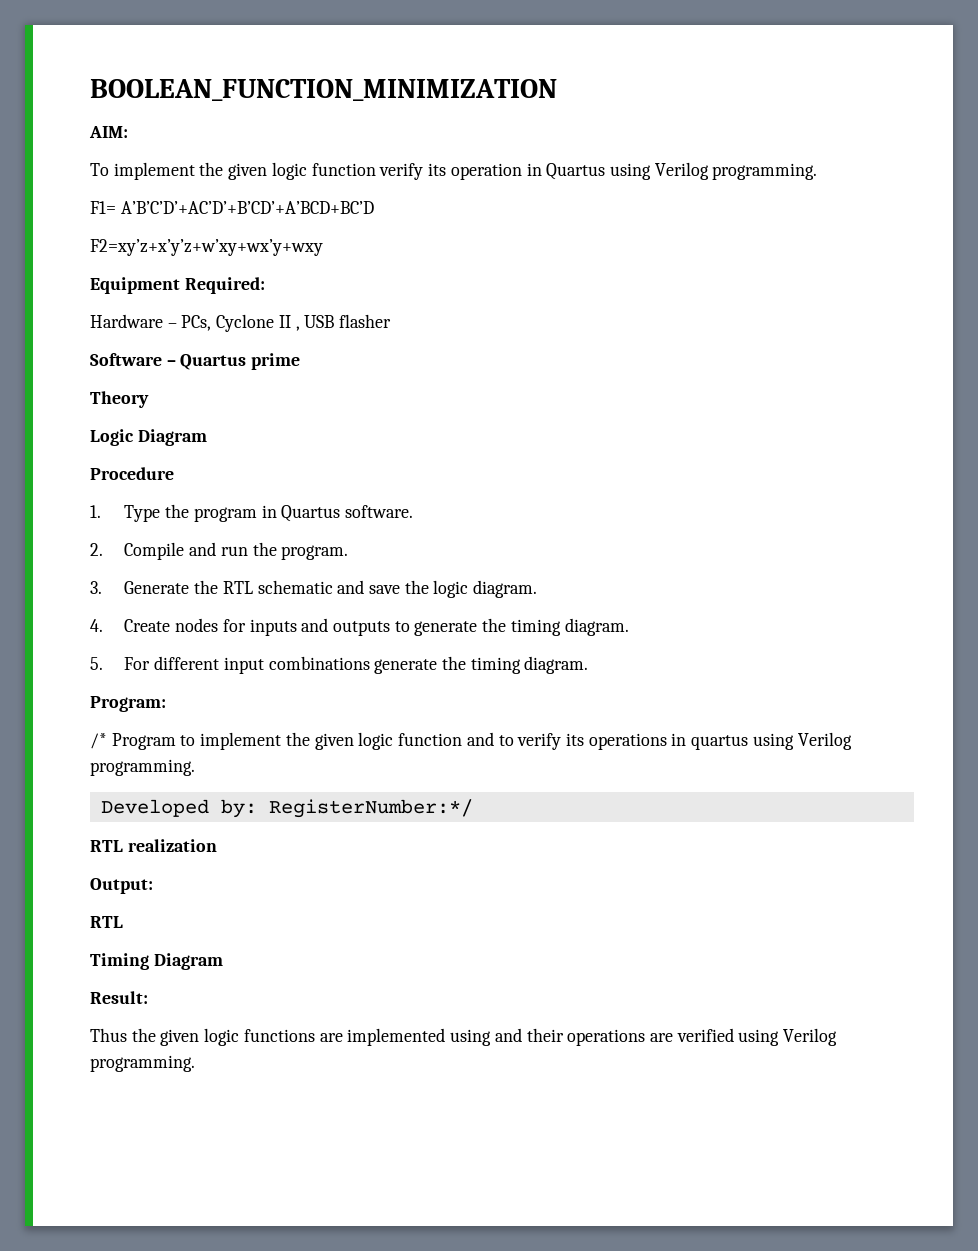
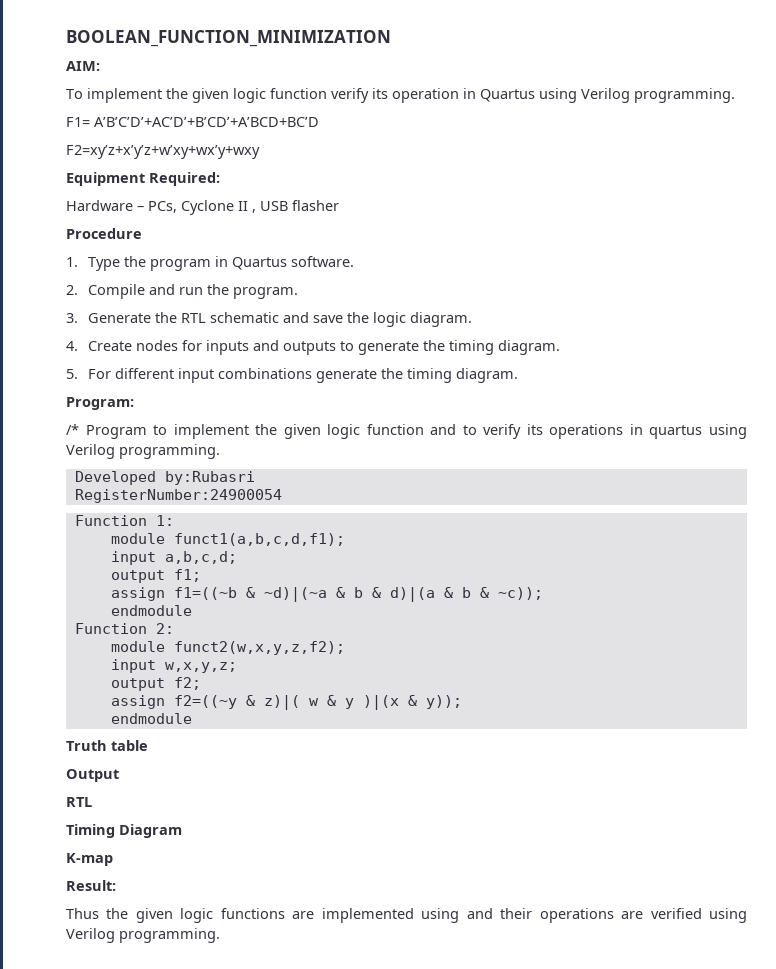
[90,353,301,370] [90,391,149,408] [90,429,207,446] // Software – Quartus prime // Theory // Logic Diagram -> (339, 205) none
[220,799,473,818] [90,839,217,852] [90,878,153,894] by: RegisterNumber:*/ // RTL realization // Output: -> [164,471,255,485] [74,489,282,503] [74,515,174,526] [110,533,345,546] [110,551,237,565] [110,569,201,583] [110,587,543,602] [110,605,192,616] [74,623,174,634] [110,641,345,655] [110,659,237,673] [110,677,201,691] [110,695,462,710] [110,713,192,724] [66,740,148,751] [66,769,119,782] by:Rubasri // RegisterNumber:24900054 // Function 1: // module funct1(a,b,c,d,f1); // input a,b,c,d; // output f1; // assign f1=((~b & ~d)|(~a & b & d)|(a & b & ~c)); // endmodule // Function 2: // module funct2(w,x,y,z,f2); // input w,x,y,z; // output f2; // assign f2=((~y & z)|( w & y )|(x & y)); // endmodule // Truth table // Output
(223, 961) none -> [66,853,113,866] // K-map

